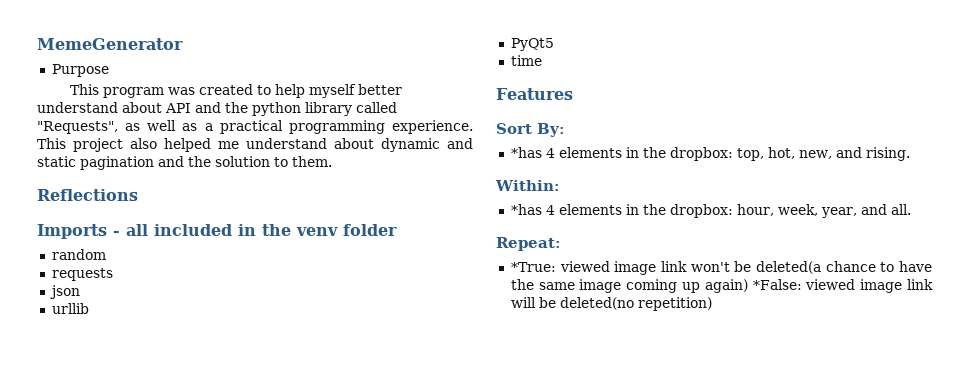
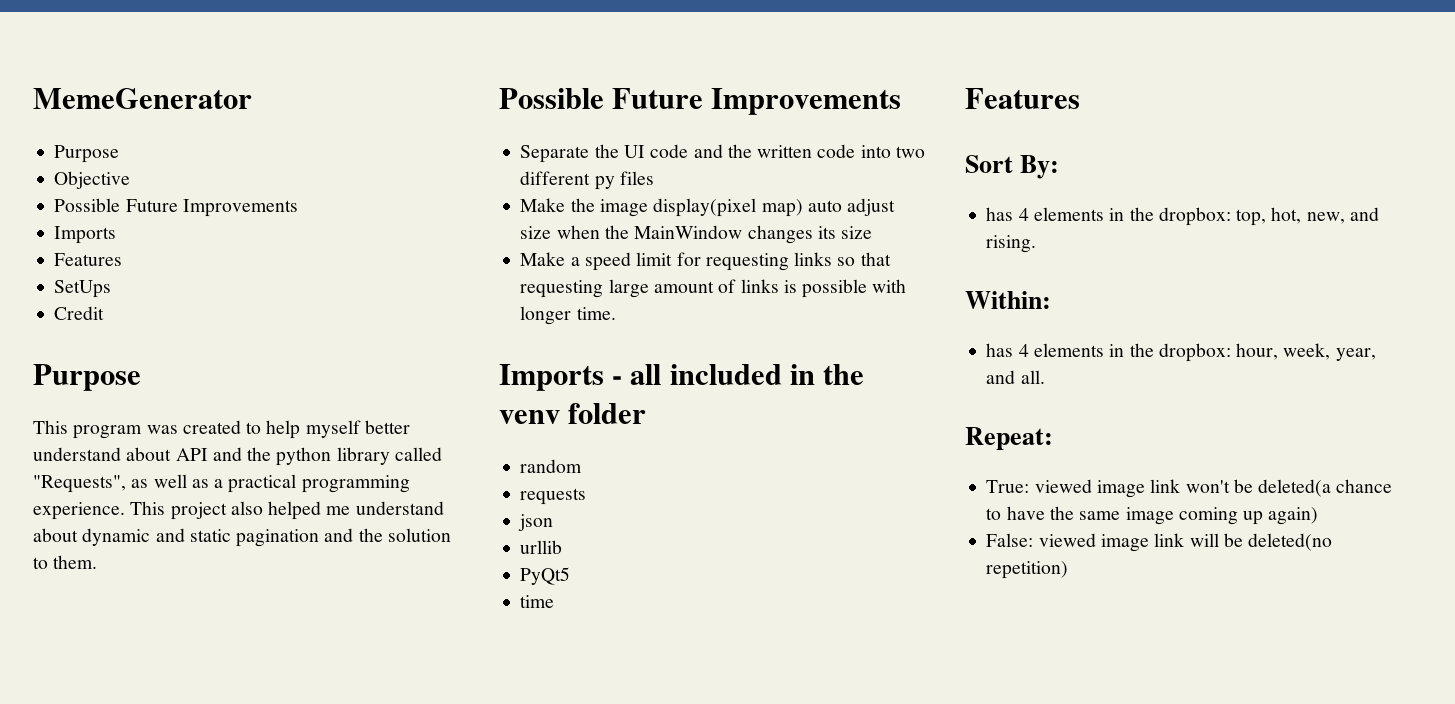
(109, 70) none -> [54,171,131,189] [54,198,298,217] [54,226,117,244] [54,253,123,266] [54,280,112,298] [54,306,105,320] [33,364,141,391] // Objective // Possible Future Improvements // Imports // Features // SetUps // Credit // Purpose
[37,189,138,201] Reflections -> [499,88,902,115] [520,144,925,163] [520,171,654,190] [520,198,896,217] [520,225,873,244] [520,252,891,271] [520,279,907,298] [520,306,616,325] Possible Future Improvements // Separate the UI code and the written code into two different py files // Make the image display(pixel map) auto adjust size when the MainWindow changes its size // Make a speed limit for requesting links so that requesting large amount of links is possible with longer time.
[510,147,542,158] *has -> [986,207,1014,221] has
[510,204,542,215] *has -> [986,343,1014,357] has
[510,262,556,272] *True: -> [986,480,1030,493] True:
[752,279,802,290] *False: -> [986,533,1034,547] // False:

